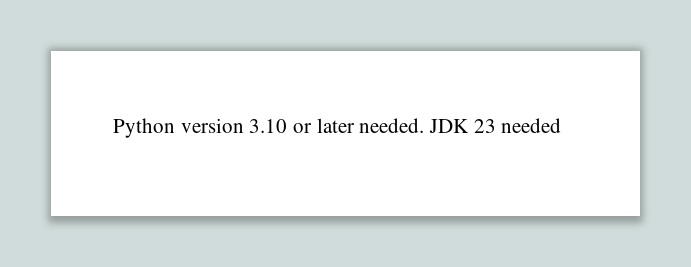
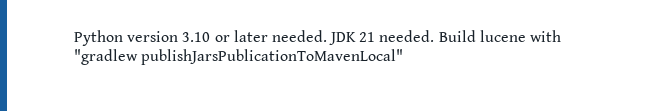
[473,118,562,133] 23 needed -> [359,30,562,42] [74,49,404,65] 21 needed. Build lucene with "gradlew publishJarsPublicationToMavenLocal"

